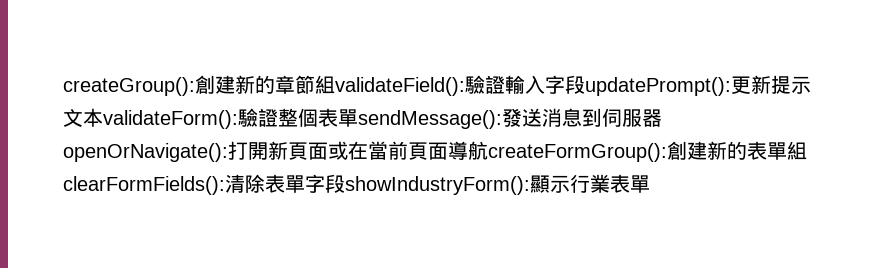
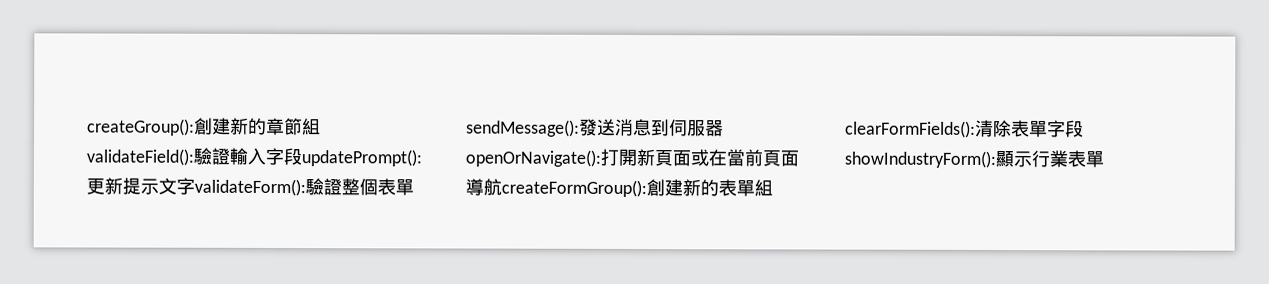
[83,108,103,127] 本 -> [176,177,195,195] 字

